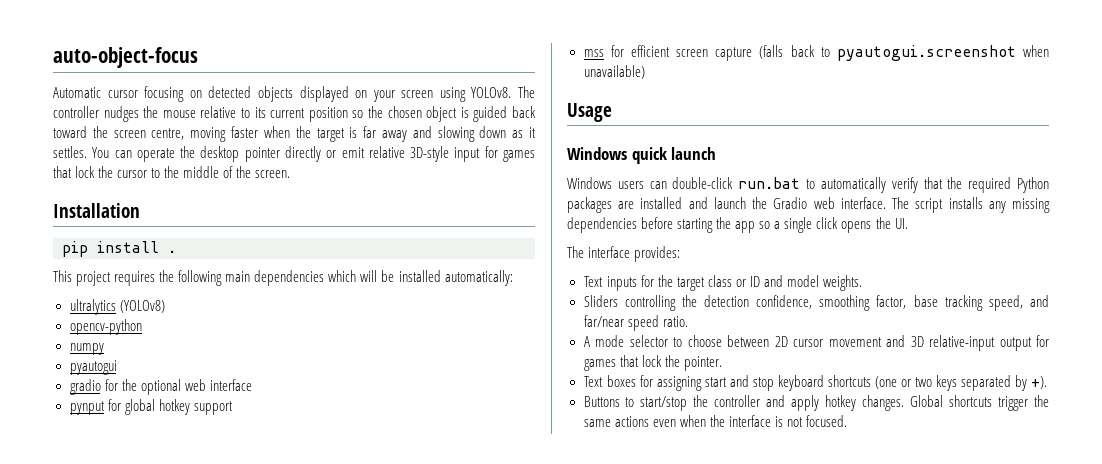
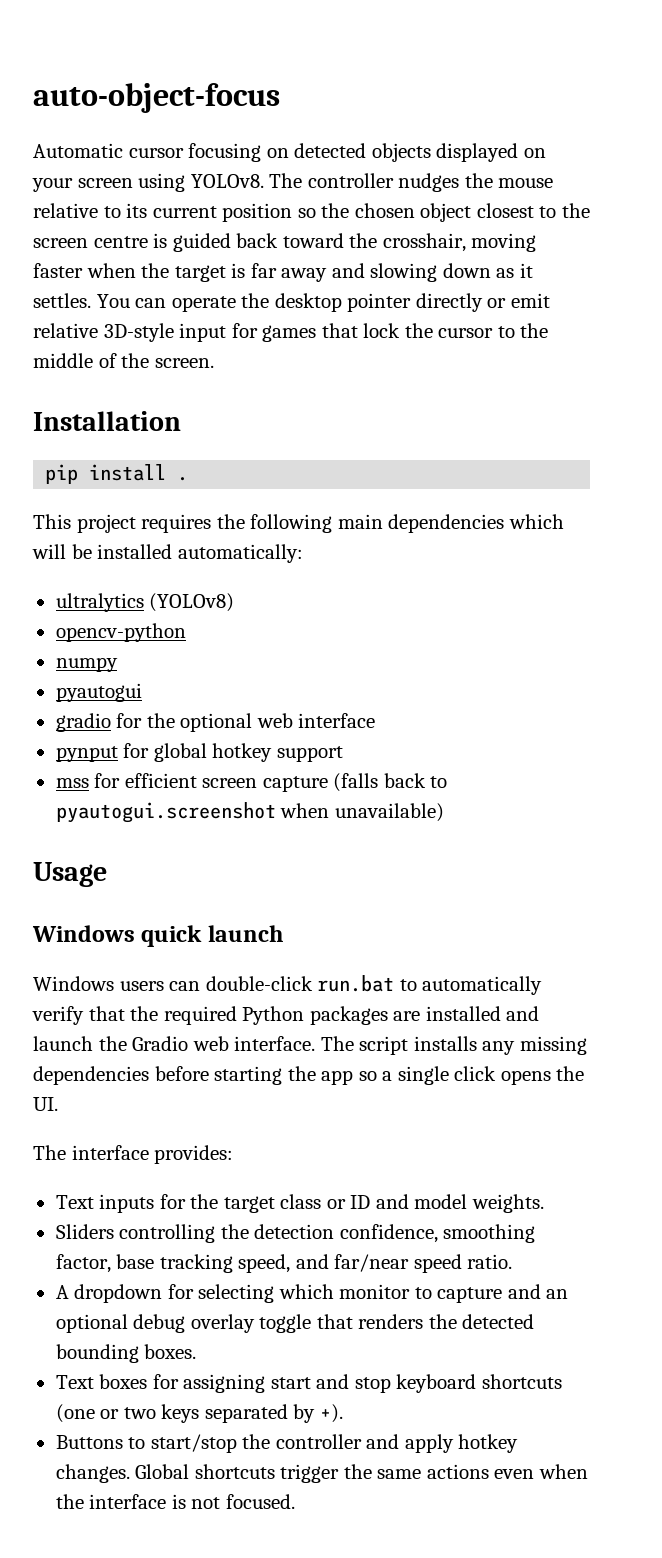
(458, 114) none -> [476,203,590,218] [33,236,148,248] closest to the screen centre
[113,128,185,140] screen centre, -> [382,233,466,252] crosshair,
[595,335,1049,351] [583,355,722,371] mode selector to choose between 2D cursor movement and 3D relative-input output for games that lock the pointer. -> [74,1284,569,1303] [55,1314,535,1333] [55,1344,197,1363] dropdown for selecting which monitor to capture and an optional debug overlay toggle that renders the detected bounding boxes.

